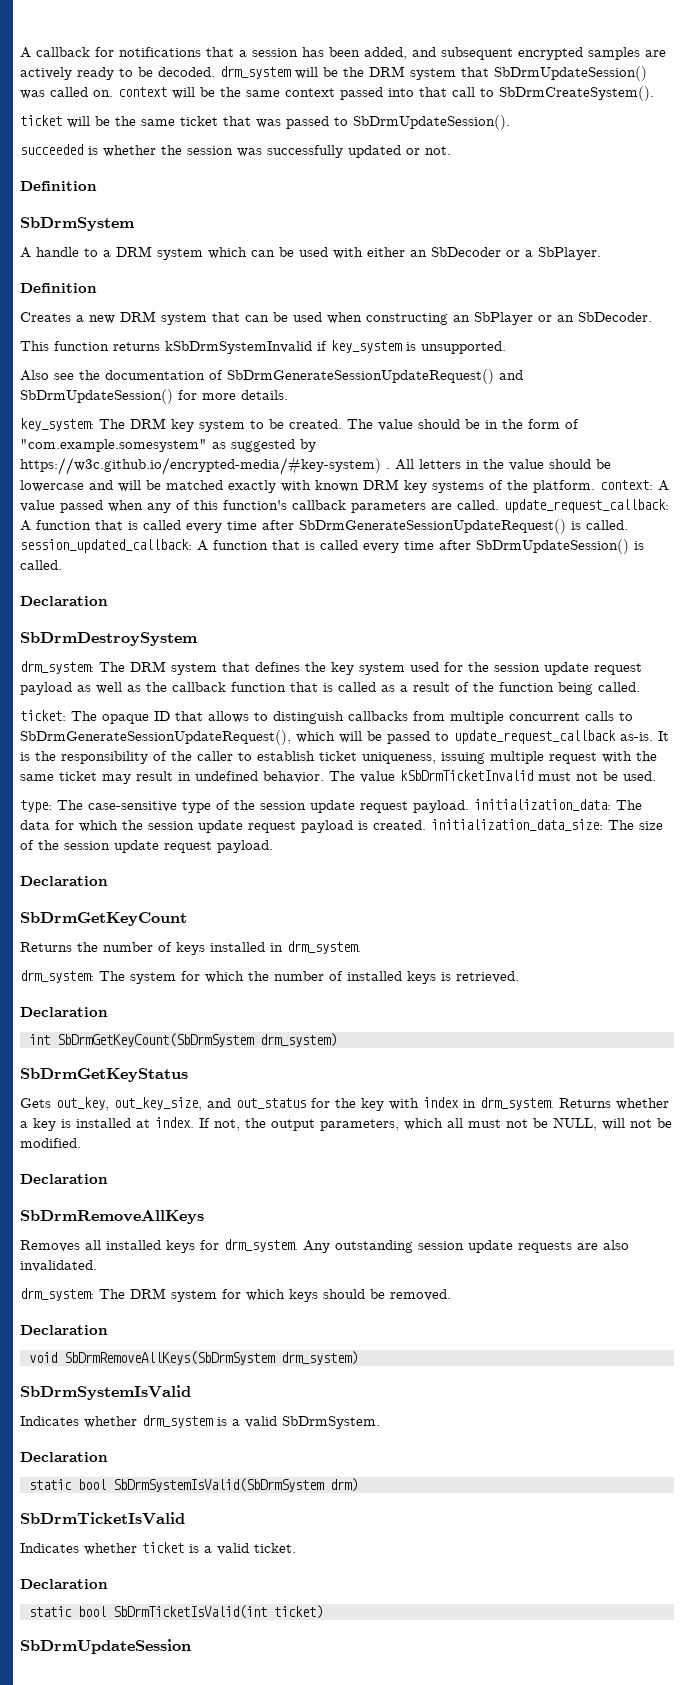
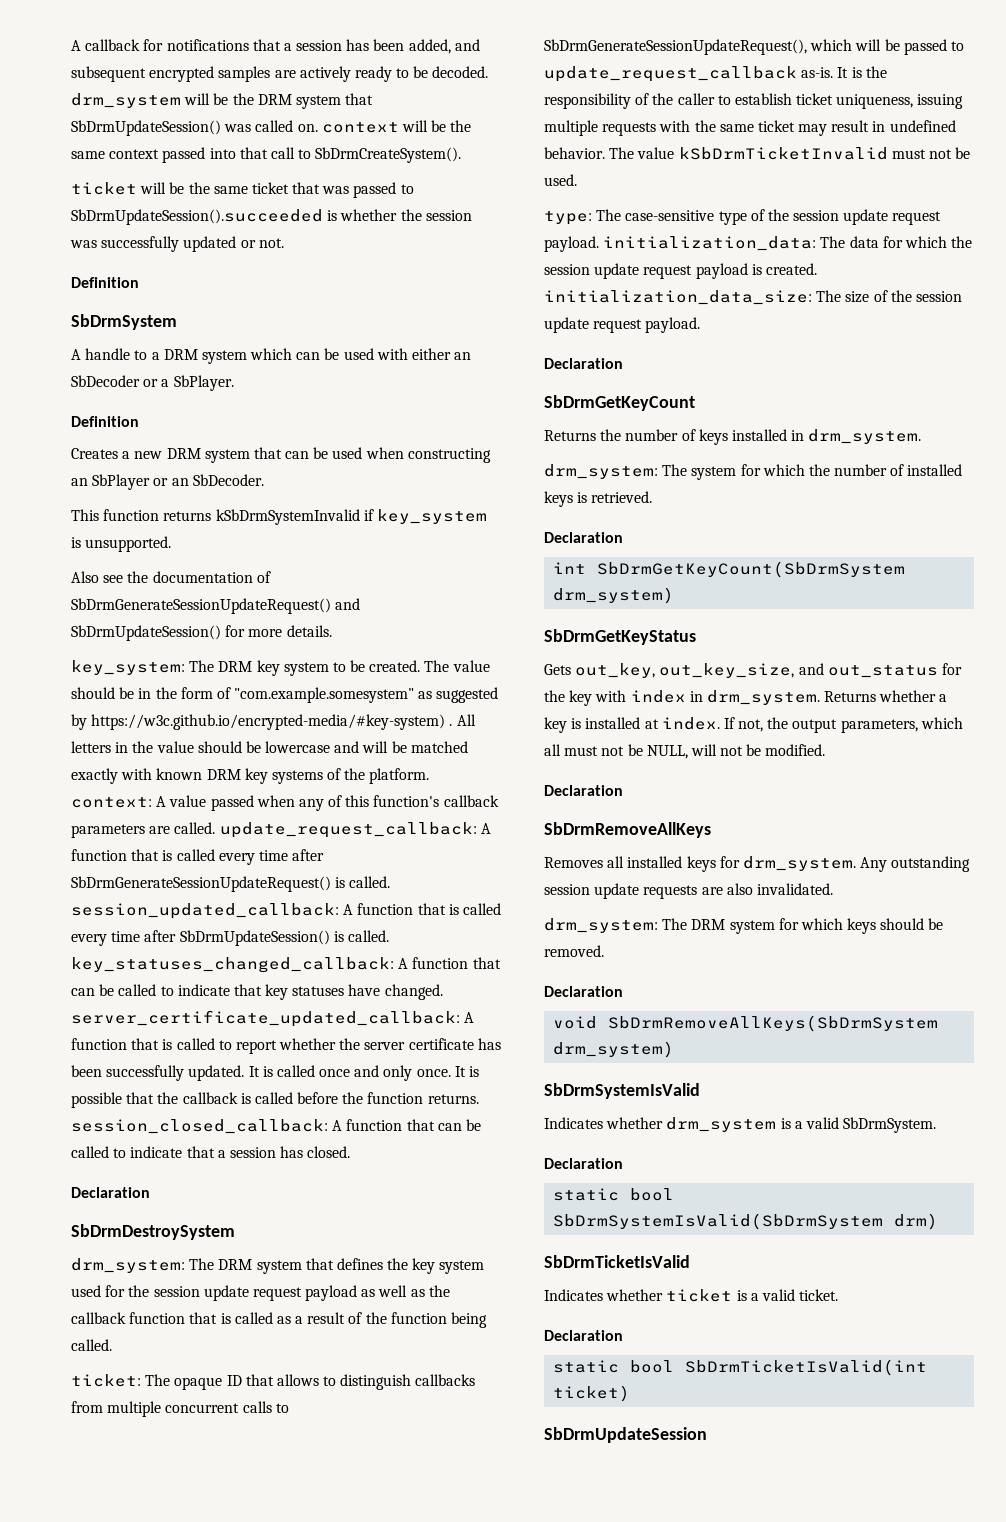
[353,115,510,130] [20,144,83,155] SbDrmUpdateSession(). // succeeded -> [71,209,323,225] SbDrmUpdateSession().succeeded
(62, 565) none -> [71,957,501,973] [71,984,443,1000] [71,1010,475,1027] [71,1038,501,1054] [71,1065,480,1081] [71,1092,479,1108] [71,1119,481,1134] [71,1146,351,1158] key_statuses_changed_callback: A function that can be called to indicate that key statuses have changed. server_certificate_updated_callback: A function that is called to report whether the server certificate has been successfully updated. It is called once and only once. It is possible that the callback is called before the function returns. session_closed_callback: A function that can be called to indicate that a session has closed.
[549,752,597,764] request -> [602,122,657,136] requests

